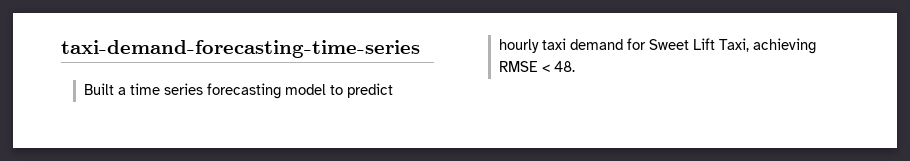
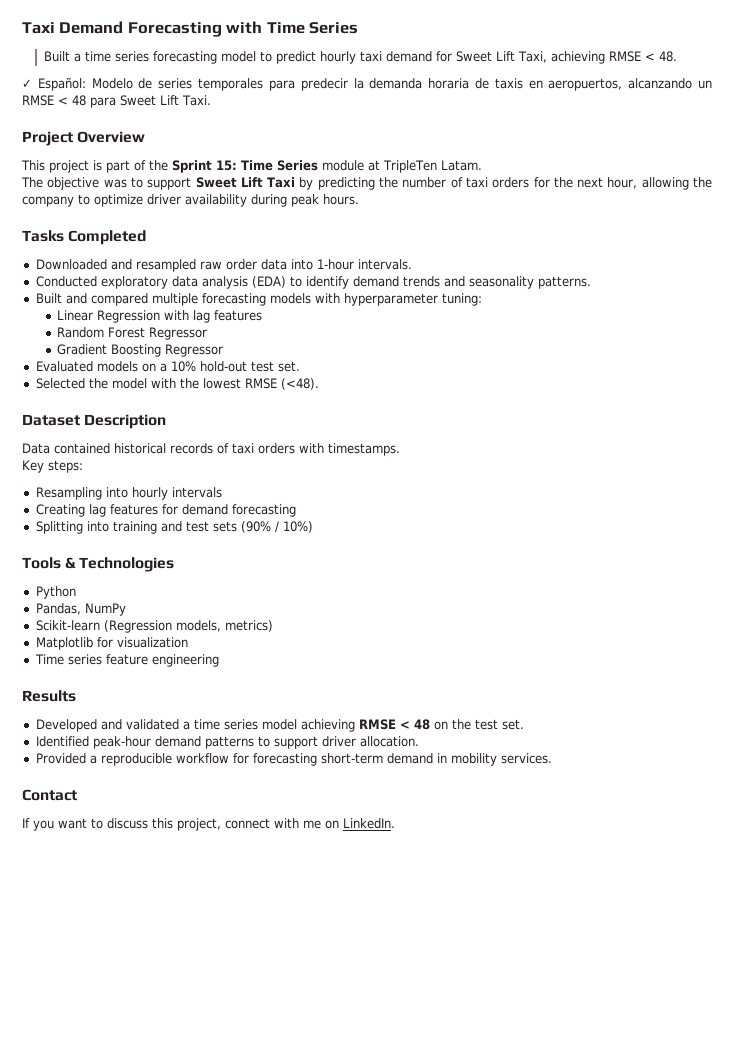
[61,40,420,58] taxi-demand-forecasting-time-series -> [22,21,359,37] Taxi Demand Forecasting with Time Series
(575, 66) none -> [22,77,712,91] [22,95,211,108] [22,131,146,146] [21,160,482,173] [21,177,712,190] [22,194,359,207] [22,230,147,245] [35,259,412,272] [35,276,591,289] [35,293,482,306] [57,310,263,323] [57,327,208,340] [57,344,224,357] [35,361,300,372] [35,378,319,390] [22,414,167,429] [22,443,400,456] [22,460,83,473] [35,487,222,500] [35,504,296,517] [35,521,313,534] [22,557,175,572] [35,586,76,599] [35,603,126,616] [35,620,273,633] [35,637,188,650] [34,654,219,667] [22,690,76,702] [35,719,524,732] [35,736,419,749] [35,753,552,766] [22,789,77,801] [22,818,395,831] // ✓ Español: Modelo de series temporales para predecir la demanda horaria de taxis en aeropuertos, alcanzando un RMSE < 48 para Sweet Lift Taxi. // Project Overview // This project is part of the Sprint 15: Time Series module at TripleTen Latam. // The objective was to support Sweet Lift Taxi by predicting the number of taxi orders for the next hour, allowing the company to optimize driver availability during peak hours. // Tasks Completed // Downloaded and resampled raw order data into 1-hour intervals. // Conducted exploratory data analysis (EDA) to identify demand trends and seasonality patterns. // Built and compared multiple forecasting models with hyperparameter tuning: // Linear Regression with lag features // Random Forest Regressor // Gradient Boosting Regressor // Evaluated models on a 10% hold-out test set. // Selected the model with the lowest RMSE (<48). // Dataset Description // Data contained historical records of taxi orders with timestamps. // Key steps: // Resampling into hourly intervals // Creating lag features for demand forecasting // Splitting into training and test sets (90% / 10%) // Tools & Technologies // Python // Pandas, NumPy // Scikit-learn (Regression models, metrics) // Matplotlib for visualization // Time series feature engineering // Results // Developed and validated a time series model achieving RMSE < 48 on the test set. // Identified peak-hour demand patterns to support driver allocation. // Provided a reproducible workflow for forecasting short-term demand in mobility services. // Contact // If you want to discuss this project, connect with me on LinkedIn.

